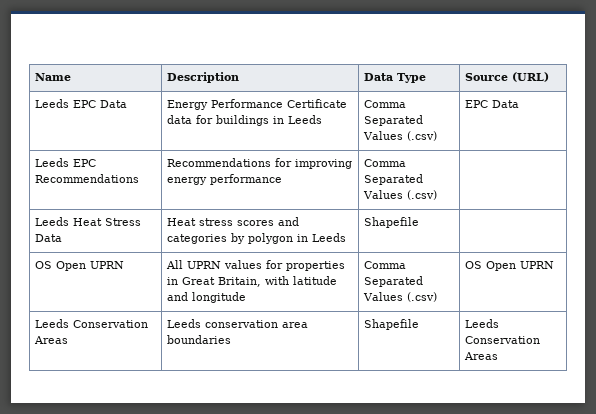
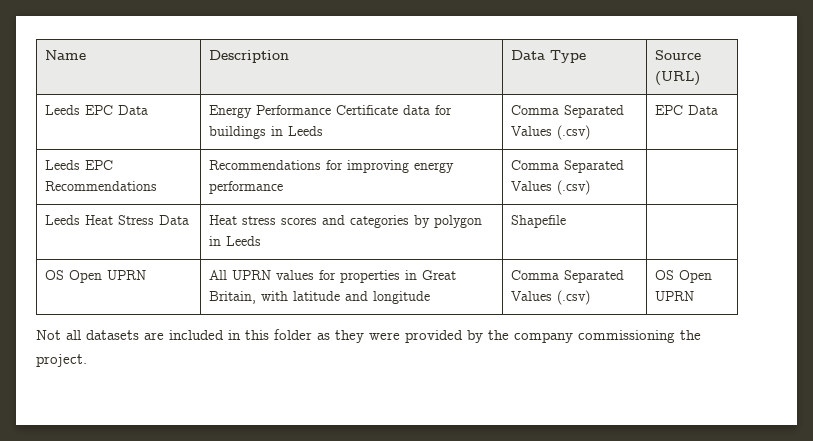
[34,319,148,328] [33,336,68,344] [166,319,308,328] [166,335,231,344] [363,319,419,330] [464,319,499,328] [464,336,540,344] [463,352,498,360] // Leeds Conservation Areas | Leeds conservation area boundaries | Shapefile | Leeds Conservation Areas -> [36,329,701,343] [36,354,87,367] // Not all datasets are included in this folder as they were provided by the company commissioning the project.

